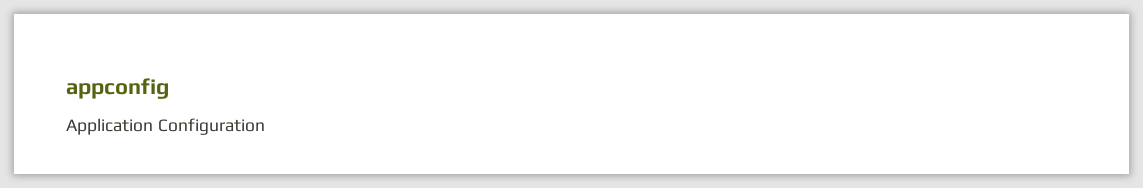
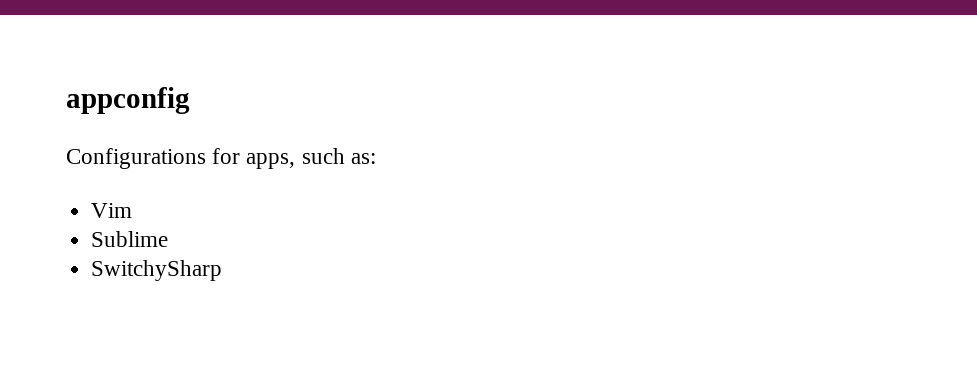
[66,118,265,135] Application Configuration -> [66,148,376,169] [91,203,133,218] [91,231,169,247] [91,260,223,281] Configurations for apps, such as: // Vim // Sublime // SwitchySharp

